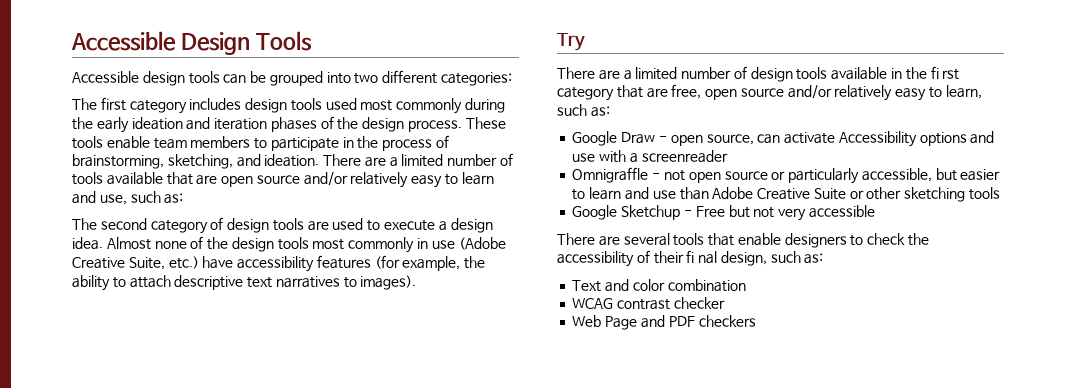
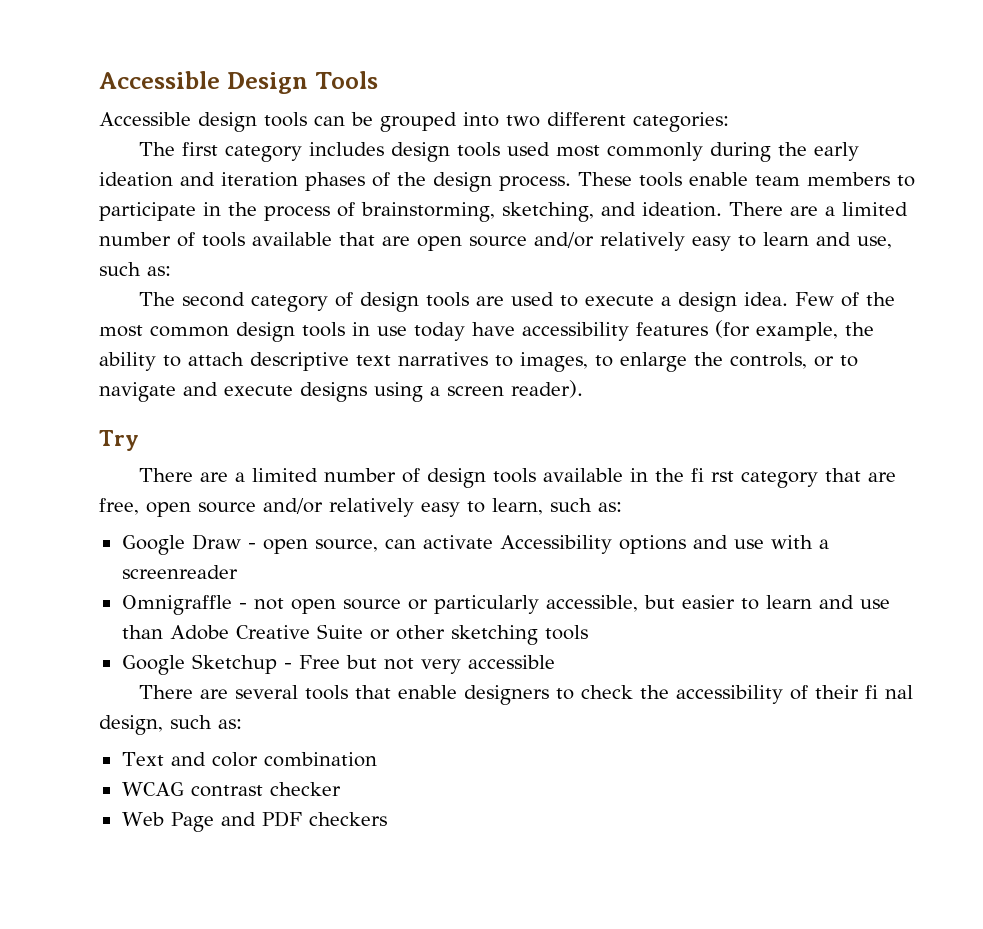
[106,236,506,253] [72,256,199,270] Almost none of the design tools most commonly in use (Adobe Creative Suite, etc.) -> [794,292,895,307] [99,322,465,342] Few of the most common design tools in use today
[360,275,417,290] images). -> [520,352,858,372] [99,380,583,402] images, to enlarge the controls, or to navigate and execute designs using a screen reader).

